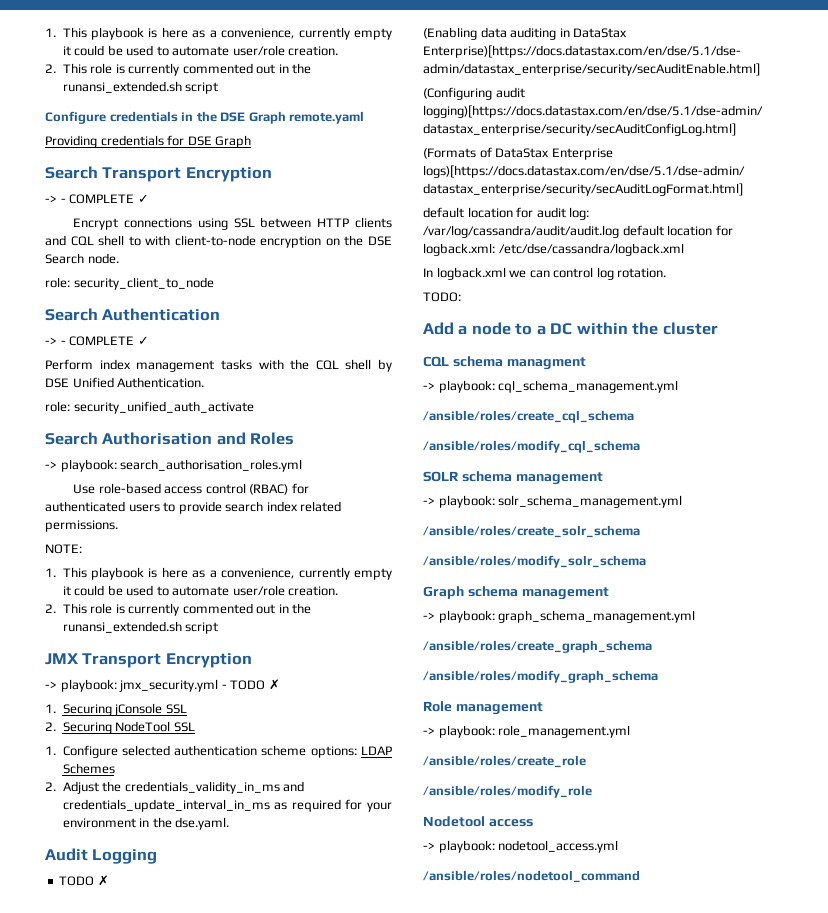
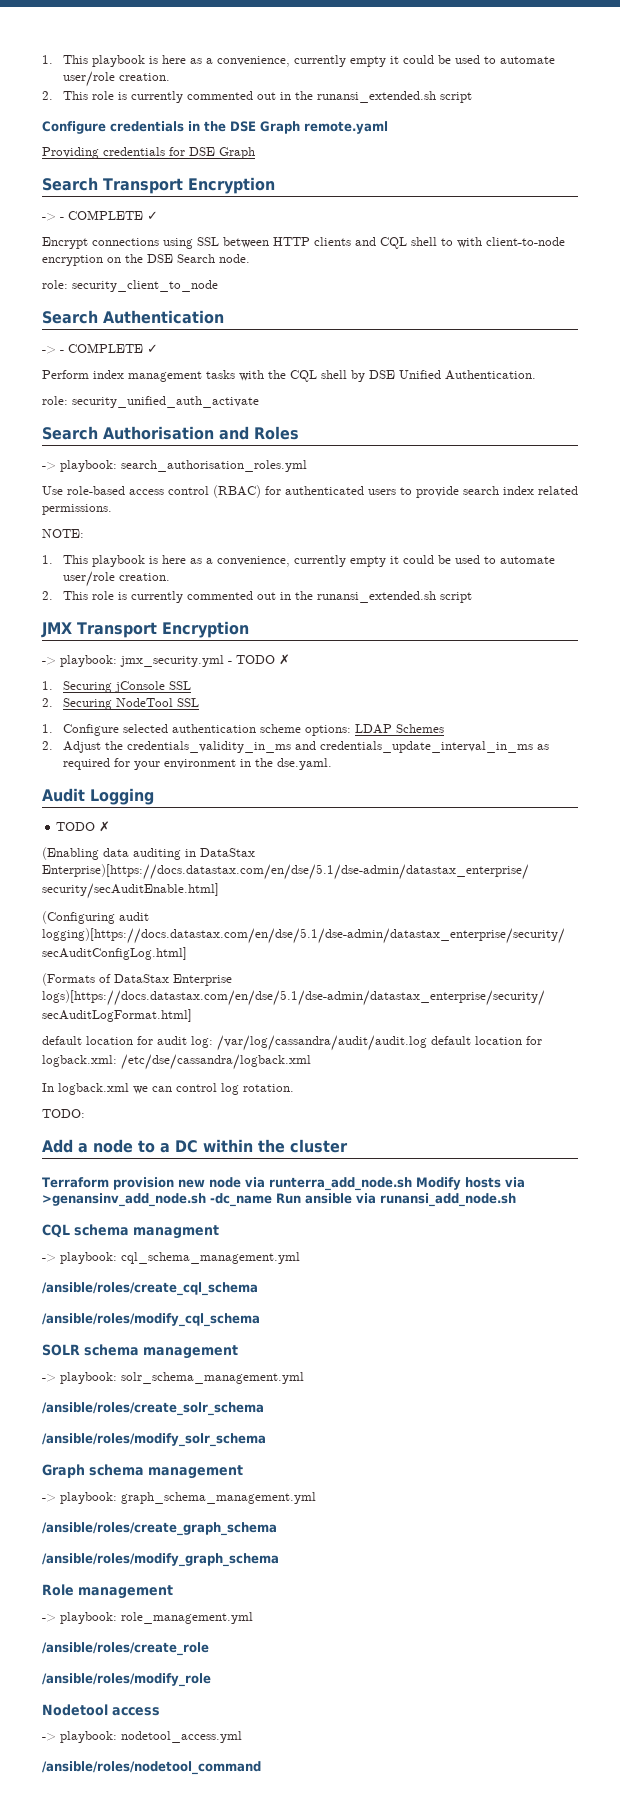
(718, 328) none -> [42,1177,525,1191] [42,1193,516,1207] // Terraform provision new node via runterra_add_node.sh Modify hosts via >genansinv_add_node.sh -dc_name Run ansible via runansi_add_node.sh

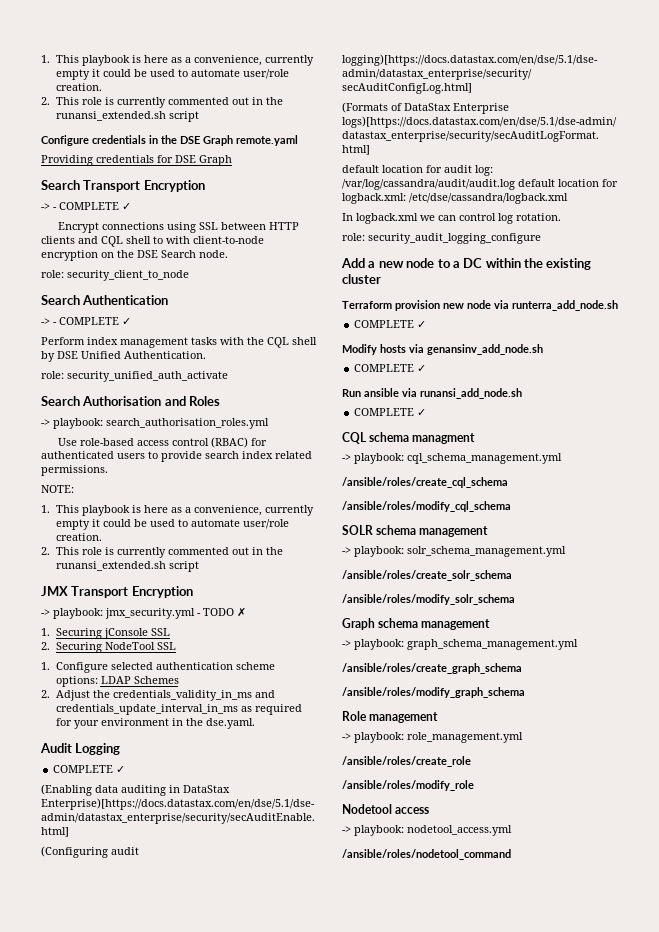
[56,821,111,832] TODO ✗ -> [53,765,126,773] COMPLETE ✓
[42,1109,85,1118] TODO: -> [342,233,541,244] role: security_audit_logging_configure
(88, 1148) none -> [378,261,404,268] new
(285, 1146) none -> [546,258,592,270] existing
(412, 1184) none -> [354,320,427,328] // COMPLETE ✓ //
[42,1193,272,1207] >genansinv_add_node.sh -dc_name -> [427,344,543,355] [354,364,427,372] genansinv_add_node.sh // COMPLETE ✓ //
(516, 1200) none -> [354,408,427,416] // COMPLETE ✓

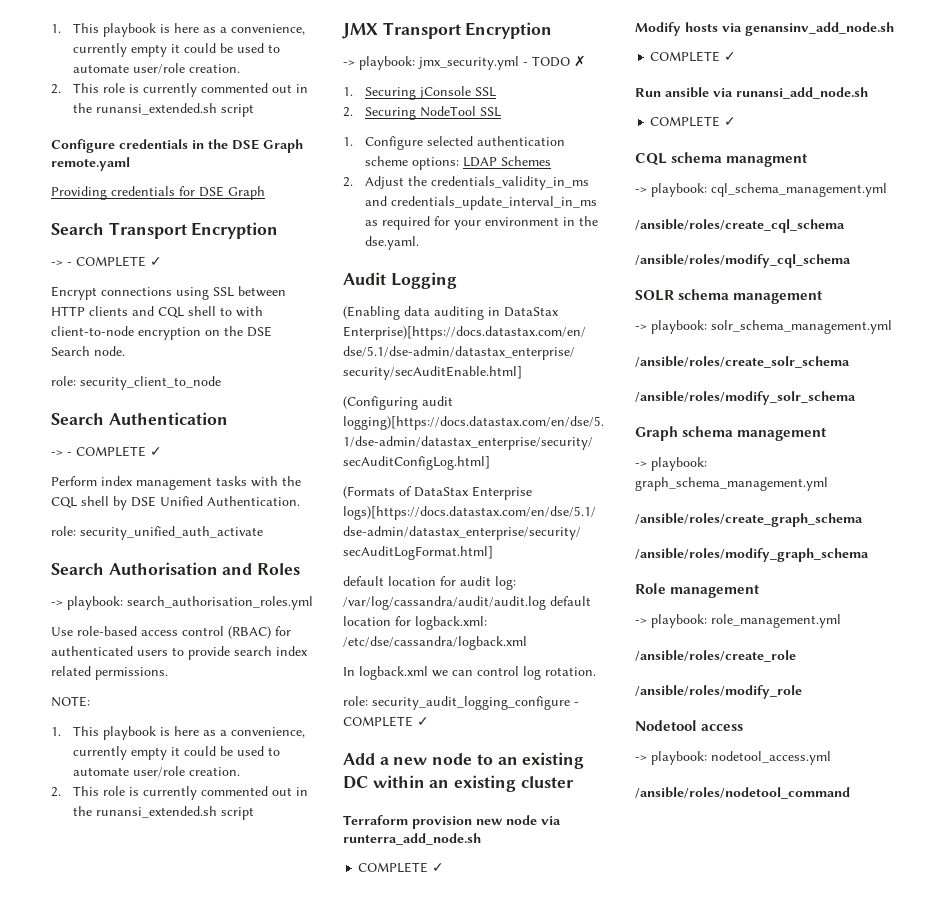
[53,765,126,773] // COMPLETE ✓ -> (457, 280) none
(541, 238) none -> [574,702,579,706] [343,716,429,727] - COMPLETE ✓
[452,261,460,268] a -> [497,752,585,769] an existing
[524,258,543,268] the -> [429,780,450,788] an

